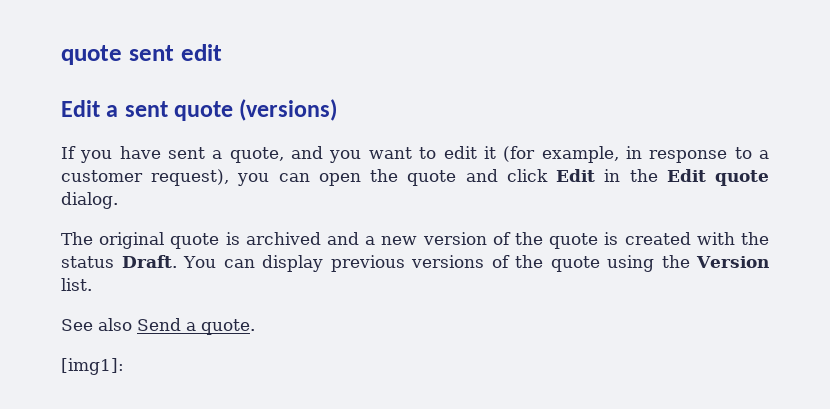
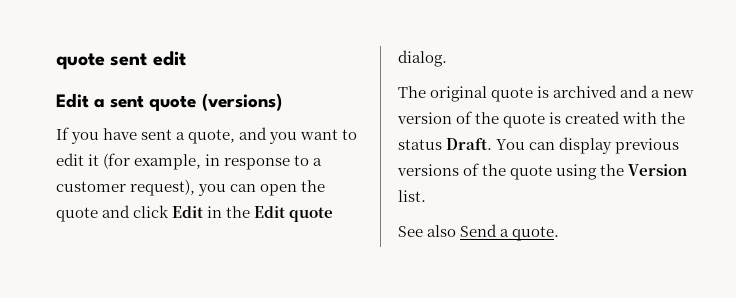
[61,358,124,375] // [img1]: -> (560, 233) none

